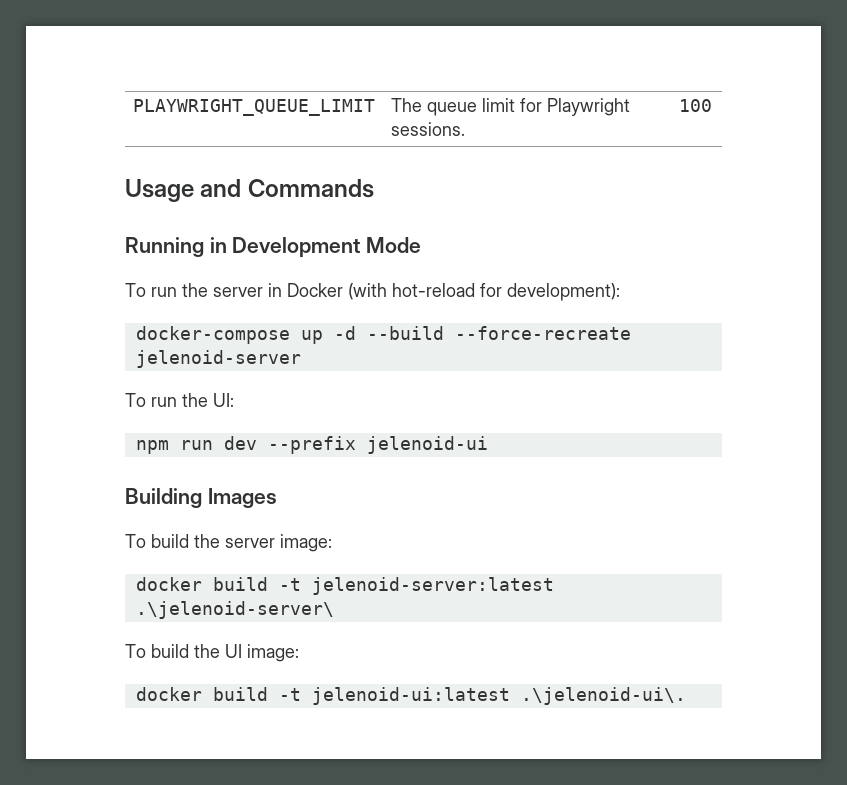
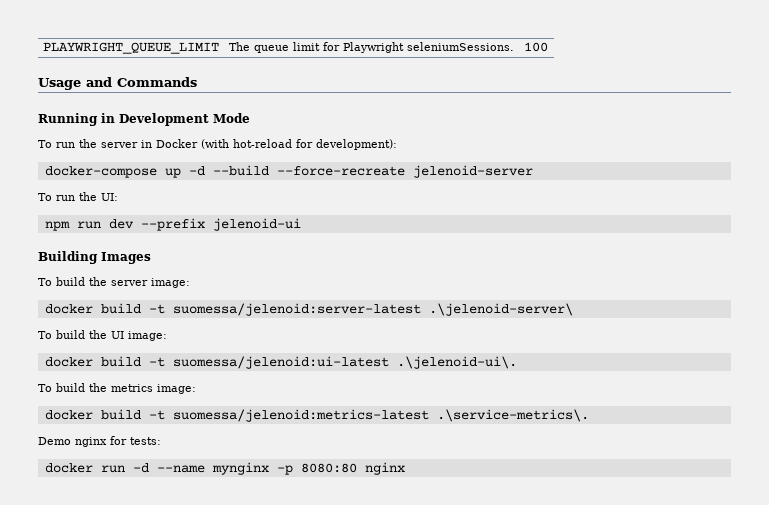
[390,122,465,136] sessions. -> [406,42,514,51] seleniumSessions.
[311,577,554,595] jelenoid-server:latest -> [172,303,421,316] suomessa/jelenoid:server-latest
[311,687,510,705] jelenoid-ui:latest -> [172,356,389,369] suomessa/jelenoid:ui-latest
(686, 696) none -> [38,383,196,394] [44,409,589,422] [38,436,161,447] [44,462,405,475] // To build the metrics image: // docker build -t suomessa/jelenoid:metrics-latest .\service-metrics\. // Demo nginx for tests: // docker run -d --name mynginx -p 8080:80 nginx

